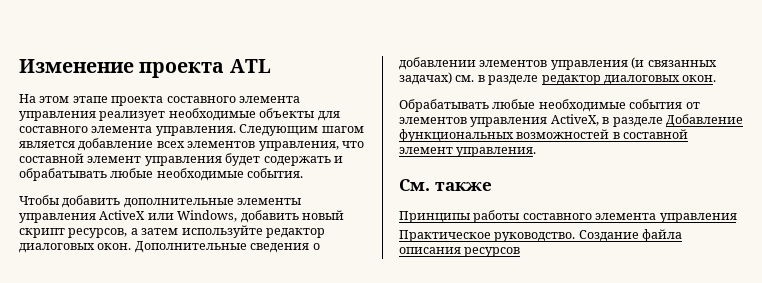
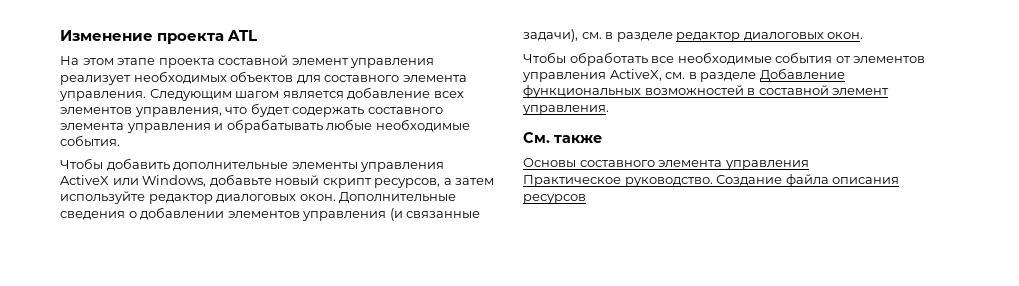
[166,96,300,103] [19,108,315,121] составного элемента управления реализует необходимые объекты -> [218,55,435,68] [60,71,294,85] составной элемент управления реализует необходимых объектов
[19,153,331,166] составной элемент управления будет содержать -> [250,103,443,117] [60,123,211,133] будет содержать составного элемента управления
[240,210,299,223] добавить -> [209,174,272,187] добавьте
[647,60,717,67] [399,72,452,85] связанных задачах) -> [406,211,481,219] [523,29,578,42] связанные задачи),
[399,99,536,112] Обрабатывать любые -> [523,52,675,66] Чтобы обработать все
(599, 120) none -> [665,72,686,79] см.
[399,210,520,223] Принципы работы -> [523,158,576,168] Основы

